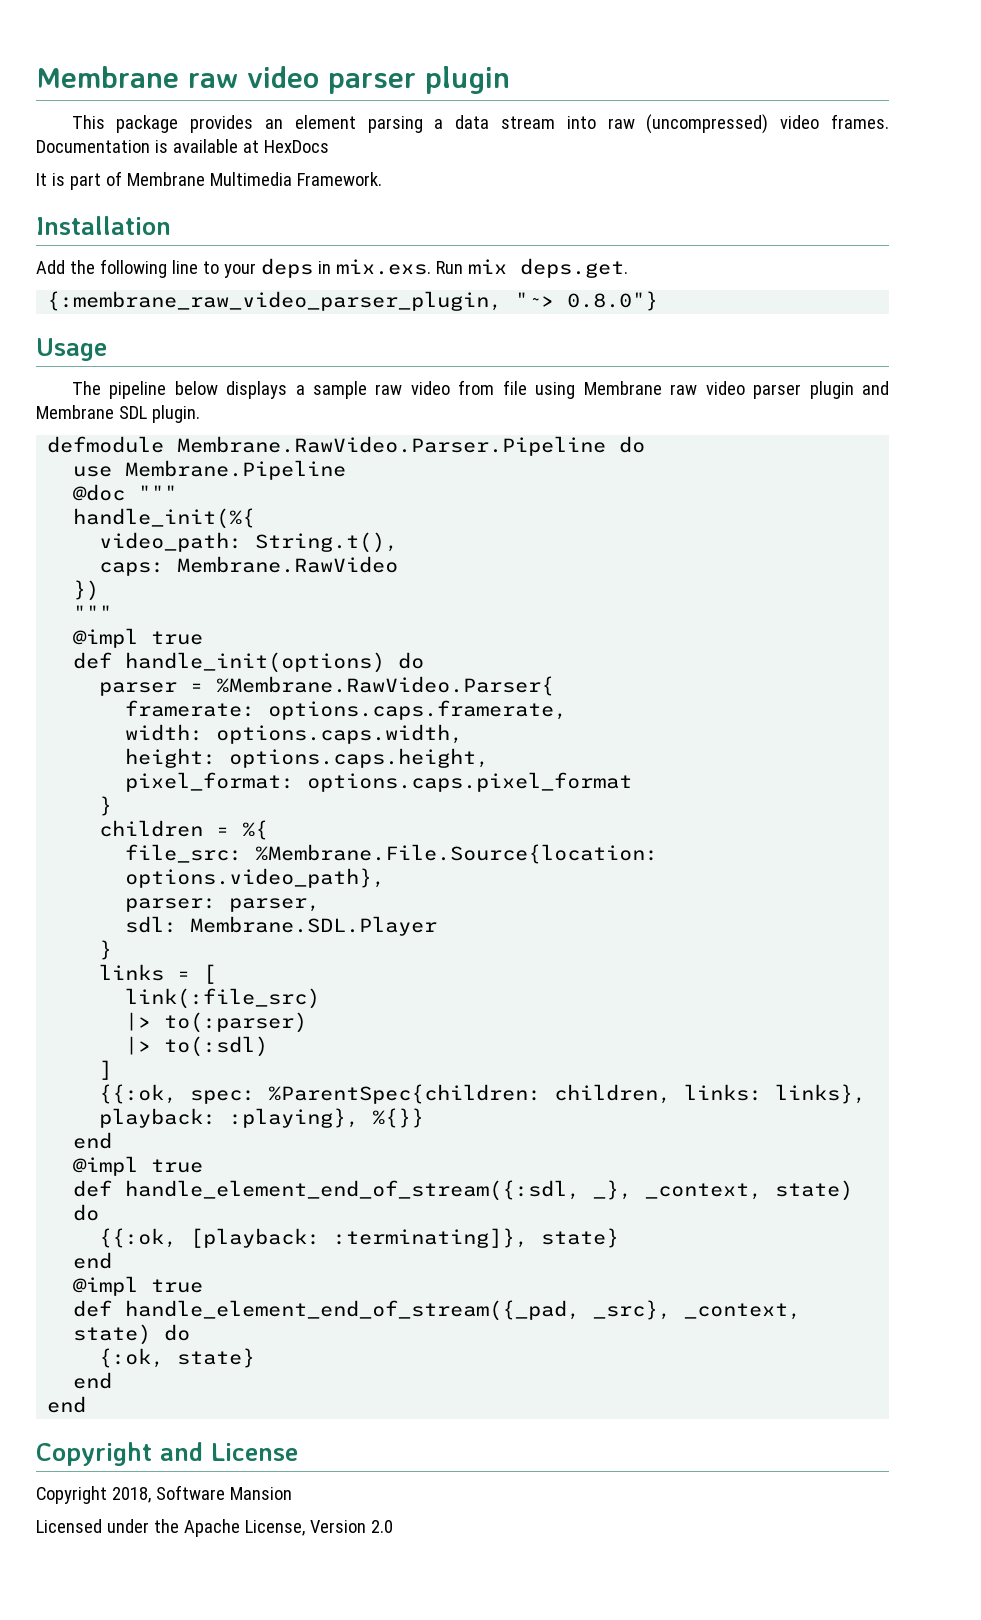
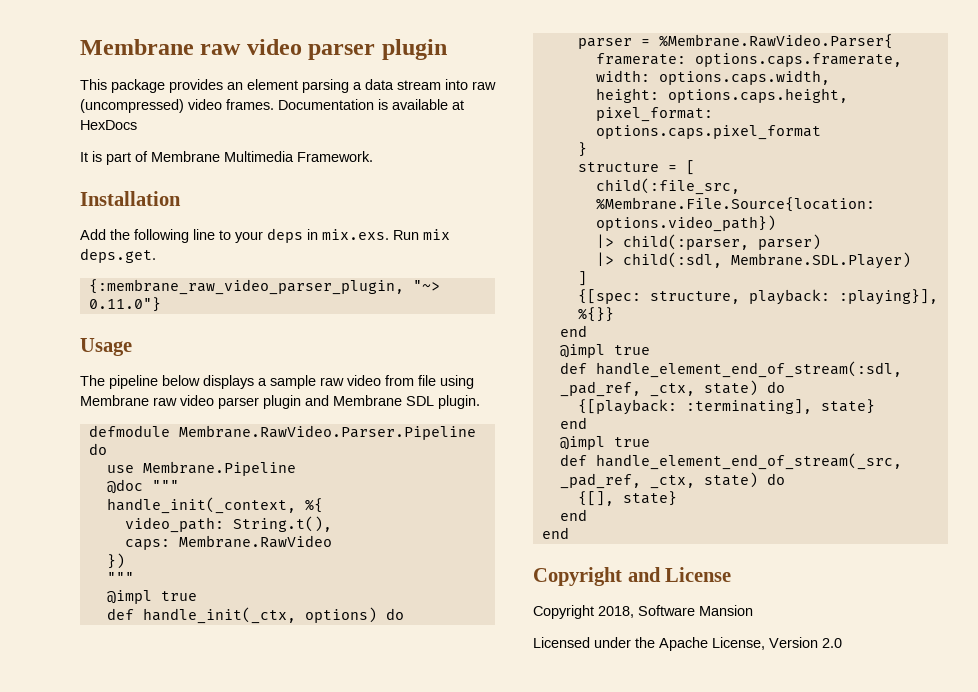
[567,291,659,311] 0.8.0"} -> [88,297,161,312] 0.11.0"}
[73,508,256,529] handle_init(%{ -> [106,497,323,514] handle_init(_context, %{
[125,652,386,673] handle_init(options) -> [142,607,377,624] handle_init(_ctx, options)
[99,820,269,840] [125,844,659,864] [125,868,386,888] [125,898,321,912] [125,916,438,936] [99,940,113,960] [99,964,165,981] children = %{ // file_src: %Membrane.File.Source{location: options.video_path}, // parser: parser, // sdl: Membrane.SDL.Player // } // links -> [577,162,659,172] structure
[125,988,321,1009] [125,1012,308,1033] [125,1036,269,1057] link(:file_src) // |> to(:parser) // |> to(:sdl) -> [595,178,740,195] [595,197,875,212] [595,215,776,232] [595,234,821,250] [595,252,911,269] child(:file_src, %Membrane.File.Source{location: options.video_path}) // |> child(:parser, parser) // |> child(:sdl, Membrane.SDL.Player)
[99,1084,867,1104] [99,1108,360,1128] {{:ok, spec: %ParentSpec{children: children, links: links}, playback: :playing}, -> [577,289,938,305] {[spec: structure, playback: :playing}],
[125,1180,854,1201] [73,1204,100,1221] [99,1228,529,1248] handle_element_end_of_stream({:sdl, _}, _context, state) do // {{:ok, [playback: :terminating]}, -> [595,361,902,378] [559,380,785,397] [577,399,812,415] handle_element_end_of_stream(:sdl, _pad_ref, _ctx, state) do // {[playback: :terminating],
[125,1300,802,1321] [73,1324,191,1345] [99,1348,165,1368] handle_element_end_of_stream({_pad, _src}, _context, state) do // {:ok, -> [595,453,902,470] [559,472,785,489] [577,491,614,506] handle_element_end_of_stream(_src, _pad_ref, _ctx, state) do // {[],

